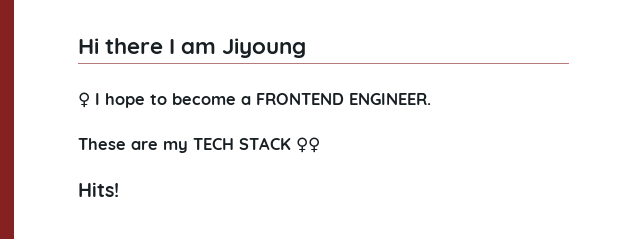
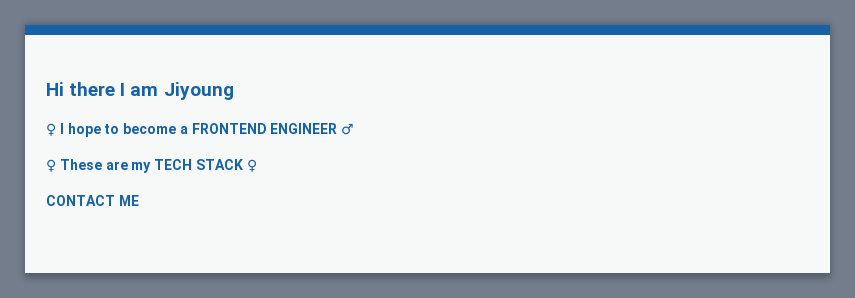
[349,93,431,105] ENGINEER. // -> [270,123,355,135] [46,159,56,172] ENGINEER ♂ // ♀
[296,137,320,153] [78,182,119,197] ♀♀ // Hits! -> [246,159,257,172] [46,195,139,206] ♀ // CONTACT ME

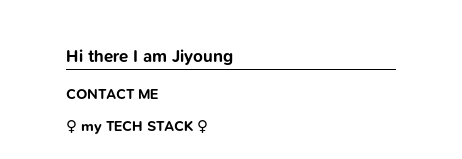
[46,123,355,137] [46,159,128,172] ♀ I hope to become a FRONTEND ENGINEER ♂ // ♀ These are -> [66,88,158,100] [66,120,77,133] CONTACT ME // ♀
[46,195,139,206] // CONTACT ME -> (208, 126) none

